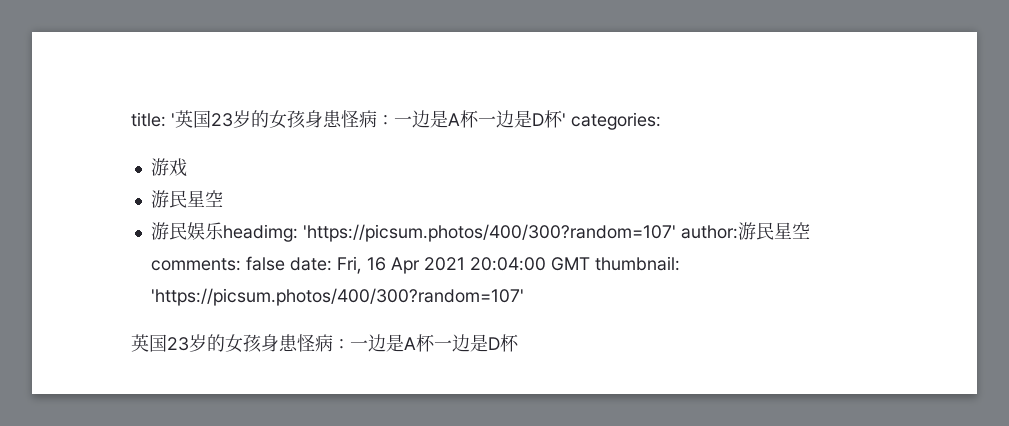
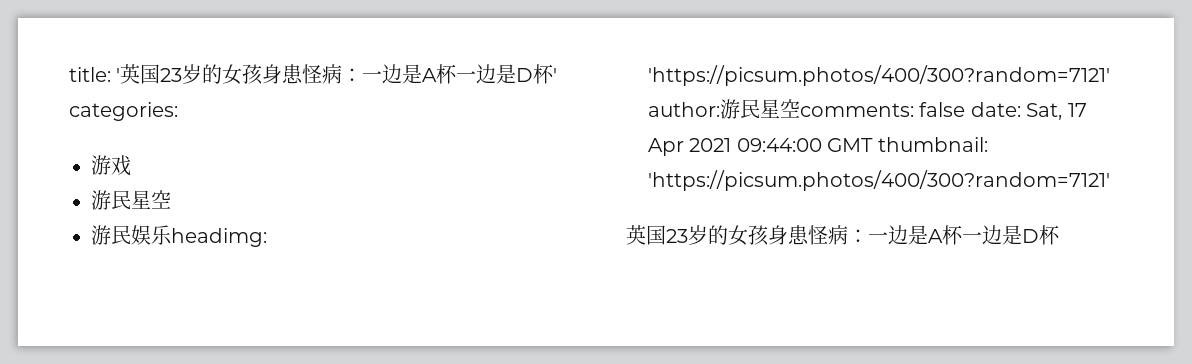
[302,224,676,242] 'https://picsum.photos/400/300?random=107' -> [648,65,1110,86] 'https://picsum.photos/400/300?random=7121'
[336,256,386,274] Fri, 16 -> [1026,103,1087,120] Sat, 17
[469,257,546,271] 20:04:00 -> [736,138,822,152] 09:44:00
[150,288,524,306] 'https://picsum.photos/400/300?random=107' -> [648,170,1110,191] 'https://picsum.photos/400/300?random=7121'

